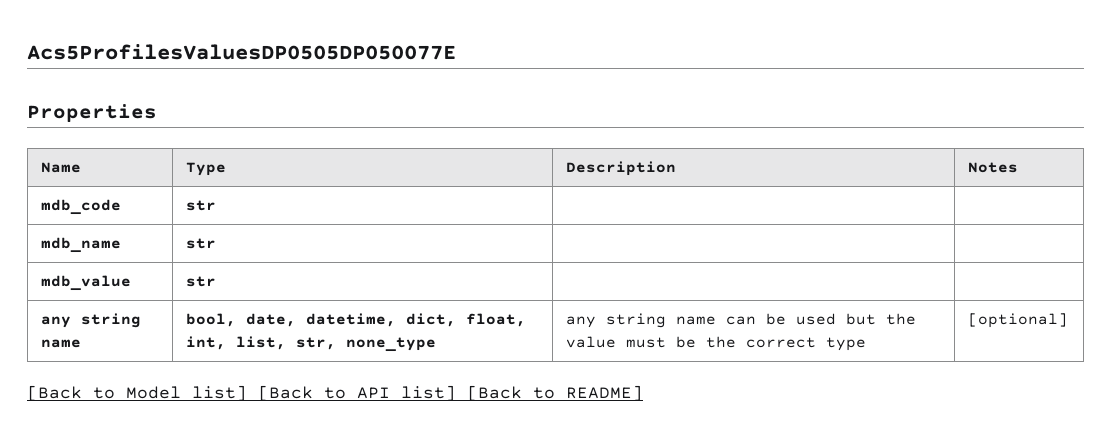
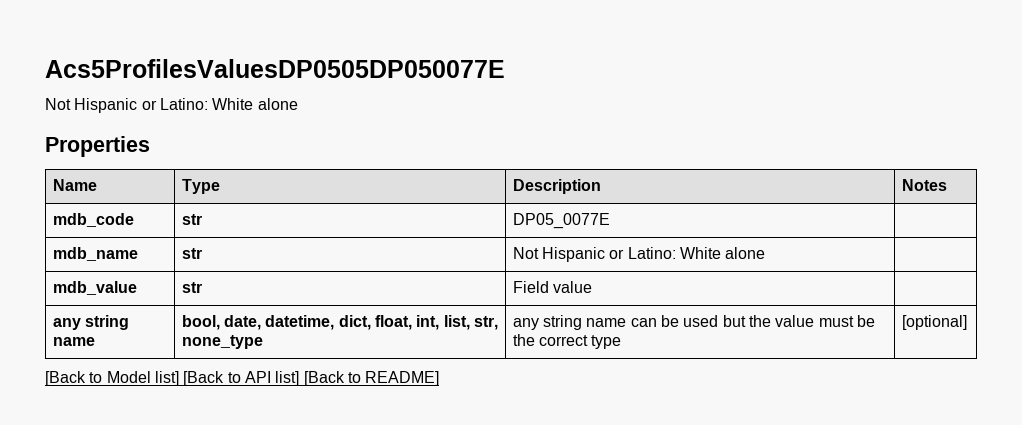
(456, 52) none -> [45,98,298,113] // Not Hispanic or Latino: White alone
(216, 205) none -> [512,213,610,229] DP05_0077E
(216, 243) none -> [512,247,766,262] Not Hispanic or Latino: White alone
(216, 281) none -> [512,281,593,293] Field value

